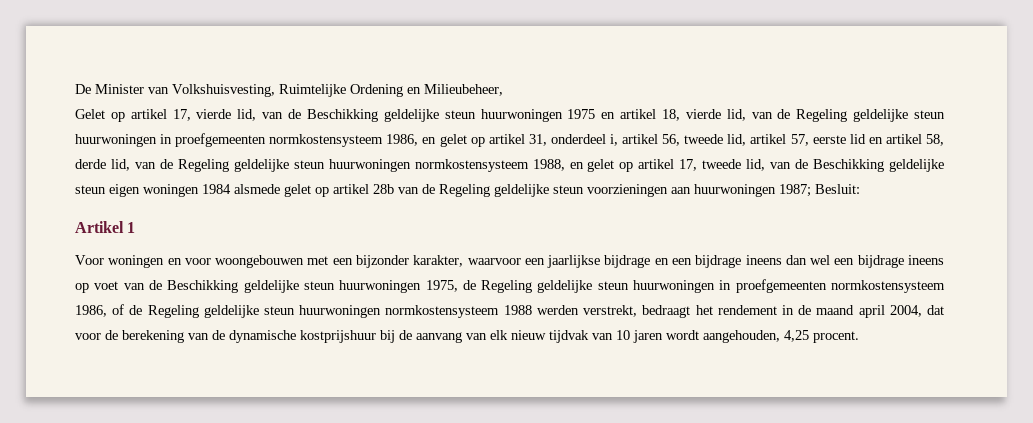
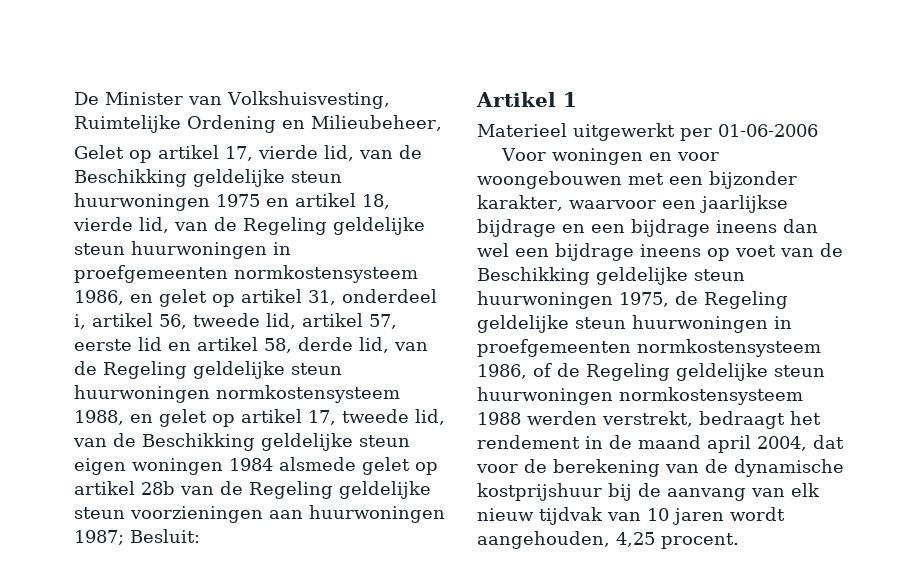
(136, 227) none -> [477,123,818,141] // Materieel uitgewerkt per 01-06-2006

